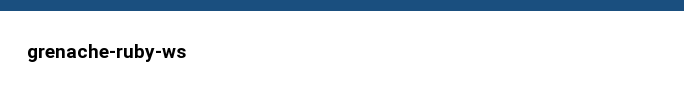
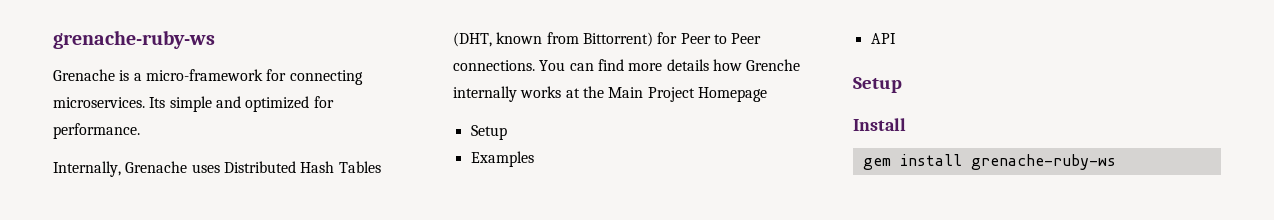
[27,44,186,62] grenache-ruby-ws -> [53,30,215,49] [53,69,363,85] [53,96,334,112] [53,123,140,139] [53,161,381,177] [453,32,762,47] [453,59,801,71] [453,86,767,102] [470,125,507,140] [470,151,534,167] [870,33,896,44] [853,77,902,93] [853,118,906,131] [862,154,1116,170] grenache-ruby-ws // Grenache is a micro-framework for connecting microservices. Its simple and optimized for performance. // Internally, Grenache uses Distributed Hash Tables (DHT, known from Bittorrent) for Peer to Peer connections. You can find more details how Grenche internally works at the Main Project Homepage // Setup // Examples // API // Setup // Install // gem install grenache-ruby-ws

